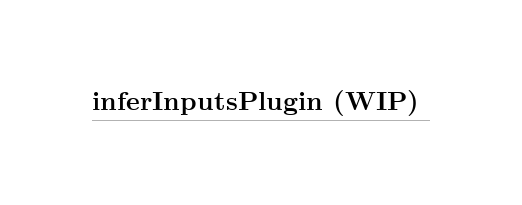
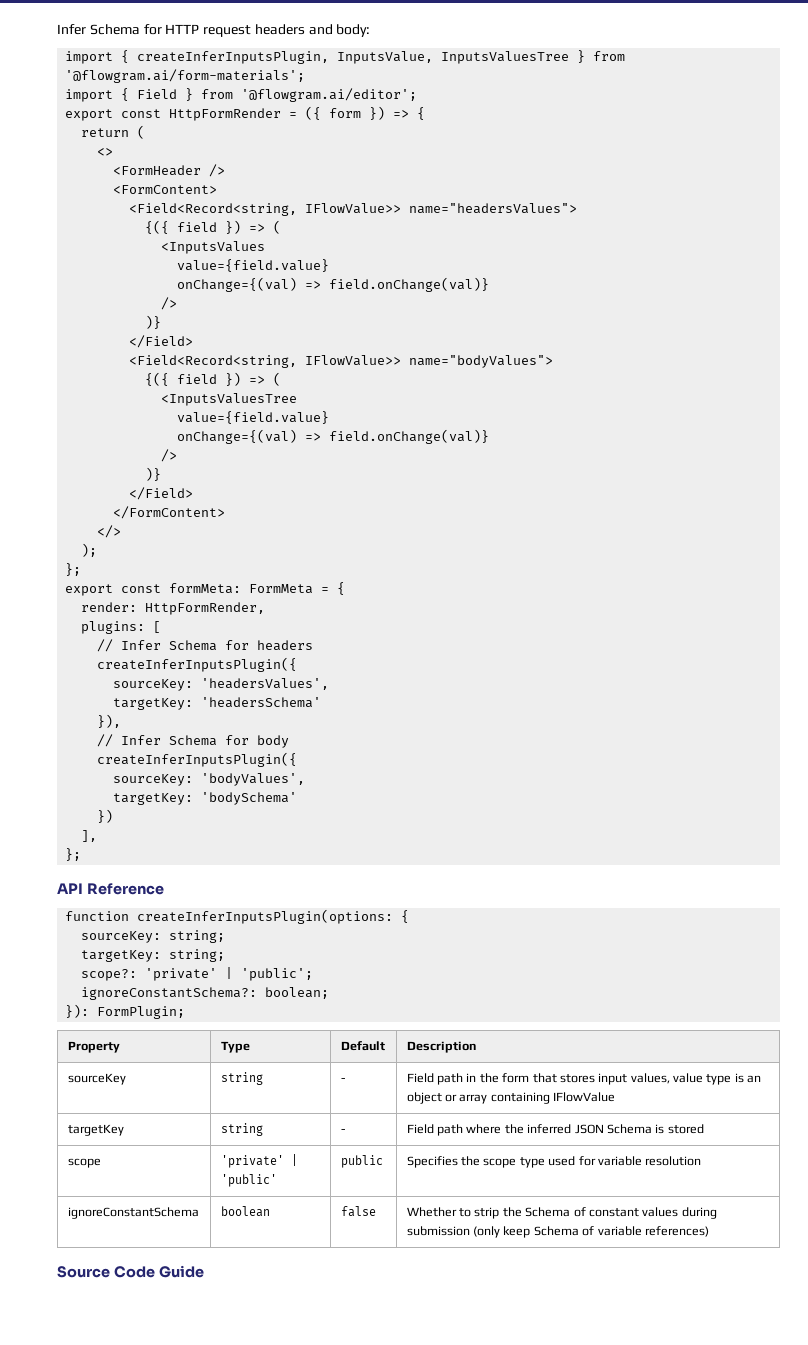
[92,90,419,116] inferInputsPlugin (WIP) -> [57,24,371,37] [65,50,626,64] [65,69,306,83] [65,88,418,102] [65,106,426,121] [81,125,146,139] [97,148,114,156] [113,164,226,177] [113,185,218,194] [129,203,578,216] [145,220,282,234] [161,241,266,254] [177,259,330,272] [177,277,490,292] [161,297,178,310] [145,315,162,329] [129,335,194,348] [129,355,554,368] [145,372,282,386] [161,393,298,406] [177,411,330,424] [177,429,490,444] [161,449,178,462] [145,467,162,481] [129,487,194,500] [113,506,226,519] [97,525,122,538] [81,543,98,557] [65,563,82,576] [65,582,346,596] [81,602,266,615] [81,621,162,634] [97,639,314,652] [97,657,298,672] [113,678,330,691] [113,697,322,710] [97,714,122,728] [97,734,290,748] [97,752,298,767] [113,773,306,786] [113,792,298,805] [97,809,114,823] [81,830,98,842] [65,848,82,861] [57,883,164,895] [65,909,410,924] [81,930,226,943] [81,949,226,962] [81,967,314,981] [81,987,330,1000] [65,1004,186,1019] [67,1041,120,1053] [220,1041,250,1053] [340,1041,385,1051] [406,1041,476,1053] [67,1073,126,1085] [220,1072,263,1085] [340,1077,345,1082] [406,1073,762,1085] [406,1092,616,1104] [67,1124,124,1136] [220,1123,263,1136] [340,1128,345,1133] [406,1124,704,1136] [67,1158,101,1168] [220,1154,298,1168] [220,1174,277,1187] [340,1155,383,1168] [406,1156,702,1168] [67,1207,199,1219] [220,1206,270,1217] [340,1206,376,1217] [406,1207,717,1219] [406,1226,709,1238] [57,1265,204,1278] Infer Schema for HTTP request headers and body: // import { createInferInputsPlugin, InputsValue, InputsValuesTree } from '@flowgram.ai/form-materials'; // import { Field } from '@flowgram.ai/editor'; // export const HttpFormRender = ({ form }) => { // return ( // <> // <FormHeader /> // <FormContent> // <Field<Record<string, IFlowValue>> name="headersValues"> // {({ field }) => ( // <InputsValues // value={field.value} // onChange={(val) => field.onChange(val)} // /> // )} // </Field> // <Field<Record<string, IFlowValue>> name="bodyValues"> // {({ field }) => ( // <InputsValuesTree // value={field.value} // onChange={(val) => field.onChange(val)} // /> // )} // </Field> // </FormContent> // </> // ); // }; // export const formMeta: FormMeta = { // render: HttpFormRender, // plugins: [ // // Infer Schema for headers // createInferInputsPlugin({ // sourceKey: 'headersValues', // targetKey: 'headersSchema' // }), // // Infer Schema for body // createInferInputsPlugin({ // sourceKey: 'bodyValues', // targetKey: 'bodySchema' // }) // ], // }; // API Reference // function createInferInputsPlugin(options: { // sourceKey: string; // targetKey: string; // scope?: 'private' | 'public'; // ignoreConstantSchema?: boolean; // }): FormPlugin; // Property | Type | Default | Description // sourceKey | string | - | Field path in the form that stores input values, value type is an object or array containing IFlowValue // targetKey | string | - | Field path where the inferred JSON Schema is stored // scope | 'private' | 'public' | public | Specifies the scope type used for variable resolution // ignoreConstantSchema | boolean | false | Whether to strip the Schema of constant values during submission (only keep Schema of variable references) // Source Code Guide

